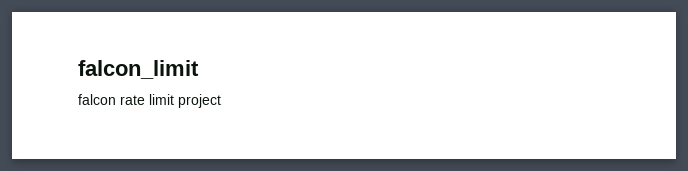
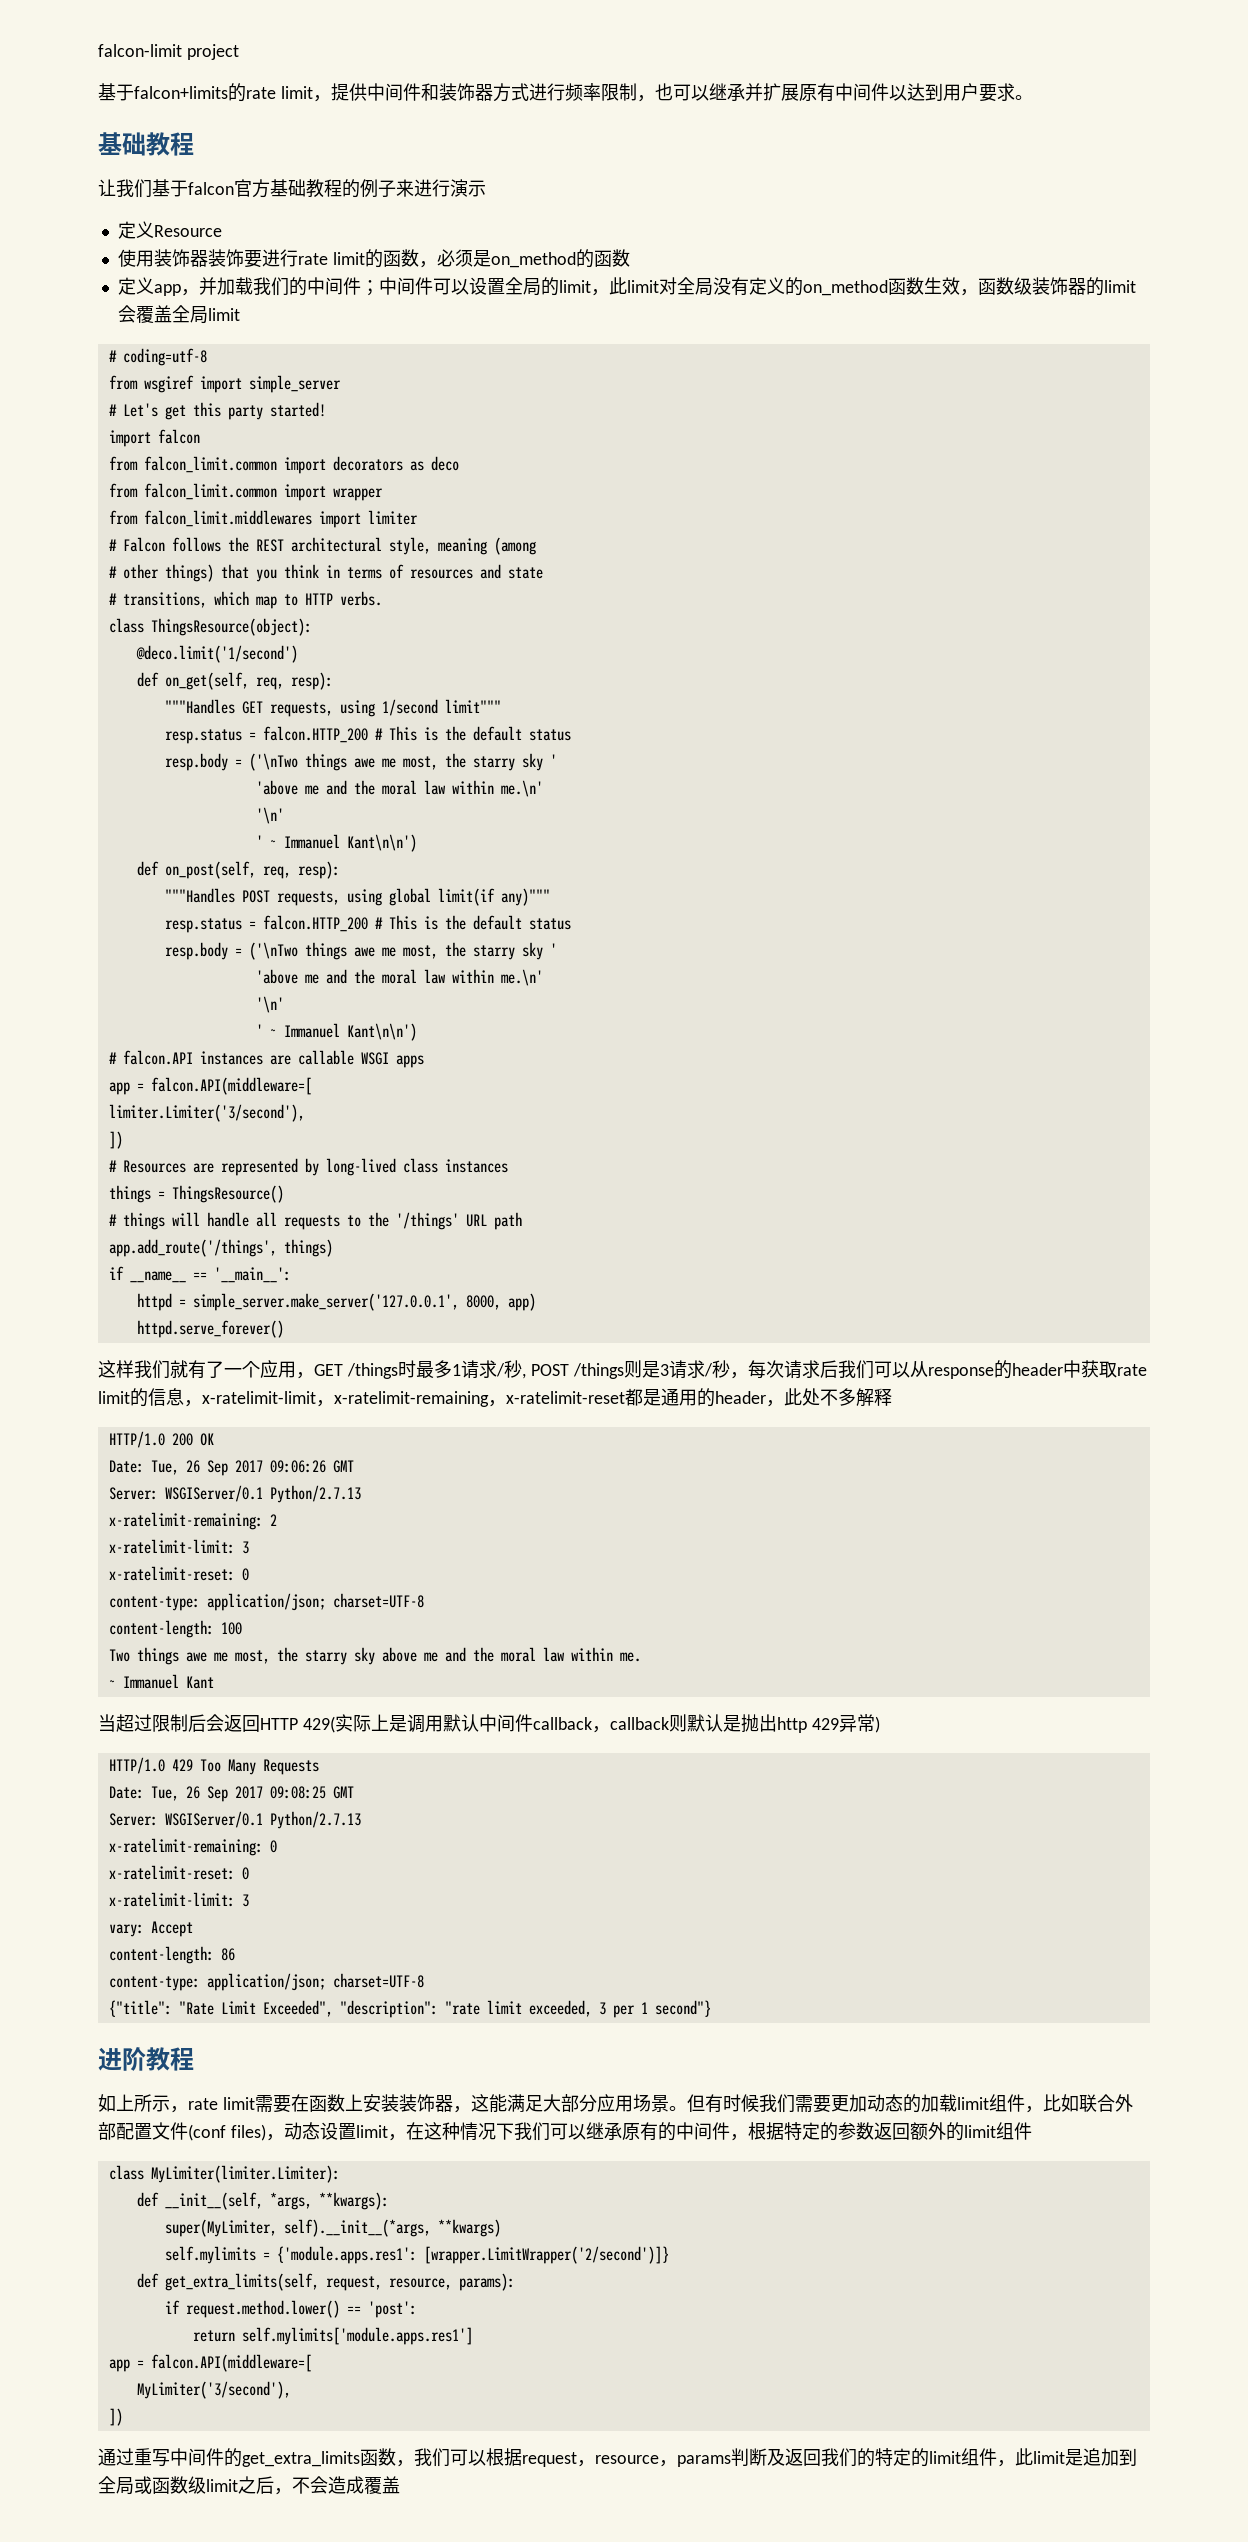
[78,60,199,79] [78,94,221,108] falcon_limit // falcon rate limit project -> [98,44,239,60] [98,83,1033,102] [98,132,194,156] [98,179,486,198] [117,221,222,239] [117,249,630,268] [117,277,1136,296] [117,305,240,324] [108,348,207,366] [108,375,341,393] [108,402,326,420] [108,429,200,447] [108,456,459,474] [108,483,383,501] [108,510,418,528] [108,537,536,555] [108,564,543,582] [108,591,382,609] [108,618,312,636] [135,645,298,663] [136,672,333,690] [164,699,501,717] [164,726,571,744] [164,753,557,771] [255,780,543,797] [255,807,284,824] [255,834,417,852] [136,861,340,879] [164,888,550,906] [164,915,571,933] [164,942,557,960] [255,969,543,986] [255,996,284,1013] [255,1023,417,1041] [108,1050,424,1068] [108,1077,312,1095] [108,1104,305,1122] [108,1131,123,1149] [108,1158,508,1176] [108,1185,284,1203] [108,1212,522,1230] [108,1239,333,1257] [108,1266,291,1283] [136,1293,536,1311] [136,1320,284,1338] [98,1360,1147,1379] [98,1388,892,1407] [108,1431,214,1448] [108,1460,354,1476] [108,1485,361,1503] [108,1512,277,1530] [108,1539,249,1554] [108,1566,249,1581] [108,1593,424,1611] [108,1620,242,1638] [108,1647,641,1665] [108,1674,214,1689] [98,1714,880,1733] [108,1757,319,1775] [108,1786,354,1802] [108,1811,361,1829] [108,1838,277,1856] [108,1865,249,1880] [108,1892,249,1907] [108,1921,193,1937] [108,1946,235,1964] [108,1973,424,1991] [108,2000,711,2018] [98,2047,194,2071] [98,2094,1133,2113] [98,2122,1032,2141] [108,2165,340,2183] [136,2192,389,2210] [164,2219,501,2237] [164,2246,669,2264] [136,2273,515,2291] [164,2300,417,2318] [192,2327,473,2345] [108,2354,312,2372] [136,2381,291,2399] [108,2408,123,2426] [98,2448,1137,2467] [98,2476,400,2495] falcon-limit project // 基于falcon+limits的rate limit，提供中间件和装饰器方式进行频率限制，也可以继承并扩展原有中间件以达到用户要求。 // 基础教程 // 让我们基于falcon官方基础教程的例子来进行演示 // 定义Resource // 使用装饰器装饰要进行rate limit的函数，必须是on_method的函数 // 定义app，并加载我们的中间件；中间件可以设置全局的limit，此limit对全局没有定义的on_method函数生效，函数级装饰器的limit会覆盖全局limit // # coding=utf-8 // from wsgiref import simple_server // # Let's get this party started! // import falcon // from falcon_limit.common import decorators as deco // from falcon_limit.common import wrapper // from falcon_limit.middlewares import limiter // # Falcon follows the REST architectural style, meaning (among // # other things) that you think in terms of resources and state // # transitions, which map to HTTP verbs. // class ThingsResource(object): // @deco.limit('1/second') // def on_get(self, req, resp): // """Handles GET requests, using 1/second limit""" // resp.status = falcon.HTTP_200 # This is the default status // resp.body = ('\nTwo things awe me most, the starry sky ' // 'above me and the moral law within me.\n' // '\n' // ' ~ Immanuel Kant\n\n') // def on_post(self, req, resp): // """Handles POST requests, using global limit(if any)""" // resp.status = falcon.HTTP_200 # This is the default status // resp.body = ('\nTwo things awe me most, the starry sky ' // 'above me and the moral law within me.\n' // '\n' // ' ~ Immanuel Kant\n\n') // # falcon.API instances are callable WSGI apps // app = falcon.API(middleware=[ // limiter.Limiter('3/second'), // ]) // # Resources are represented by long-lived class instances // things = ThingsResource() // # things will handle all requests to the '/things' URL path // app.add_route('/things', things) // if __name__ == '__main__': // httpd = simple_server.make_server('127.0.0.1', 8000, app) // httpd.serve_forever() // 这样我们就有了一个应用，GET /things时最多1请求/秒, POST /things则是3请求/秒，每次请求后我们可以从response的header中获取rate limit的信息，x-ratelimit-limit，x-ratelimit-remaining，x-ratelimit-reset都是通用的header，此处不多解释 // HTTP/1.0 200 OK // Date: Tue, 26 Sep 2017 09:06:26 GMT // Server: WSGIServer/0.1 Python/2.7.13 // x-ratelimit-remaining: 2 // x-ratelimit-limit: 3 // x-ratelimit-reset: 0 // content-type: application/json; charset=UTF-8 // content-length: 100 // Two things awe me most, the starry sky above me and the moral law within me. // ~ Immanuel Kant // 当超过限制后会返回HTTP 429(实际上是调用默认中间件callback，callback则默认是抛出http 429异常) // HTTP/1.0 429 Too Many Requests // Date: Tue, 26 Sep 2017 09:08:25 GMT // Server: WSGIServer/0.1 Python/2.7.13 // x-ratelimit-remaining: 0 // x-ratelimit-reset: 0 // x-ratelimit-limit: 3 // vary: Accept // content-length: 86 // content-type: application/json; charset=UTF-8 // {"title": "Rate Limit Exceeded", "description": "rate limit exceeded, 3 per 1 second"} // 进阶教程 // 如上所示，rate limit需要在函数上安装装饰器，这能满足大部分应用场景。但有时候我们需要更加动态的加载limit组件，比如联合外部配置文件(conf files)，动态设置limit，在这种情况下我们可以继承原有的中间件，根据特定的参数返回额外的limit组件 // class MyLimiter(limiter.Limiter): // def __init__(self, *args, **kwargs): // super(MyLimiter, self).__init__(*args, **kwargs) // self.mylimits = {'module.apps.res1': [wrapper.LimitWrapper('2/second')]} // def get_extra_limits(self, request, resource, params): // if request.method.lower() == 'post': // return self.mylimits['module.apps.res1'] // app = falcon.API(middleware=[ // MyLimiter('3/second'), // ]) // 通过重写中间件的get_extra_limits函数，我们可以根据request，resource，params判断及返回我们的特定的limit组件，此limit是追加到全局或函数级limit之后，不会造成覆盖

